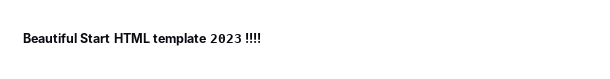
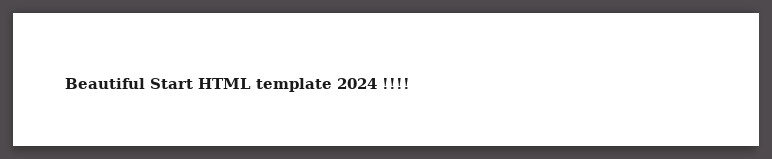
[209,34,242,43] 2023 -> [337,78,377,89] 2024

